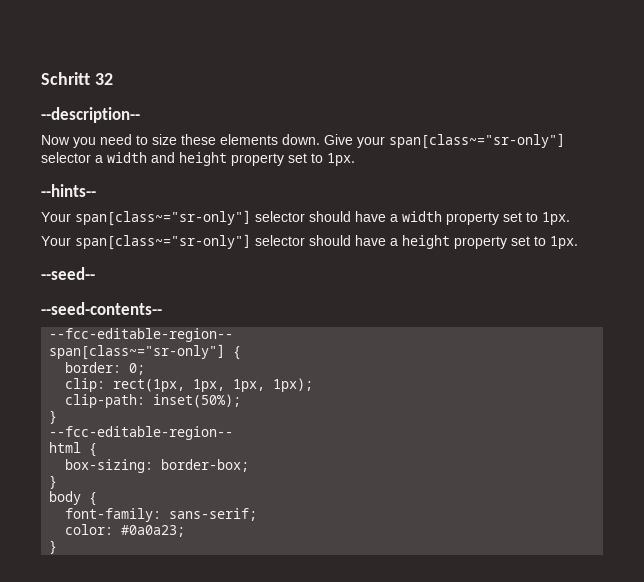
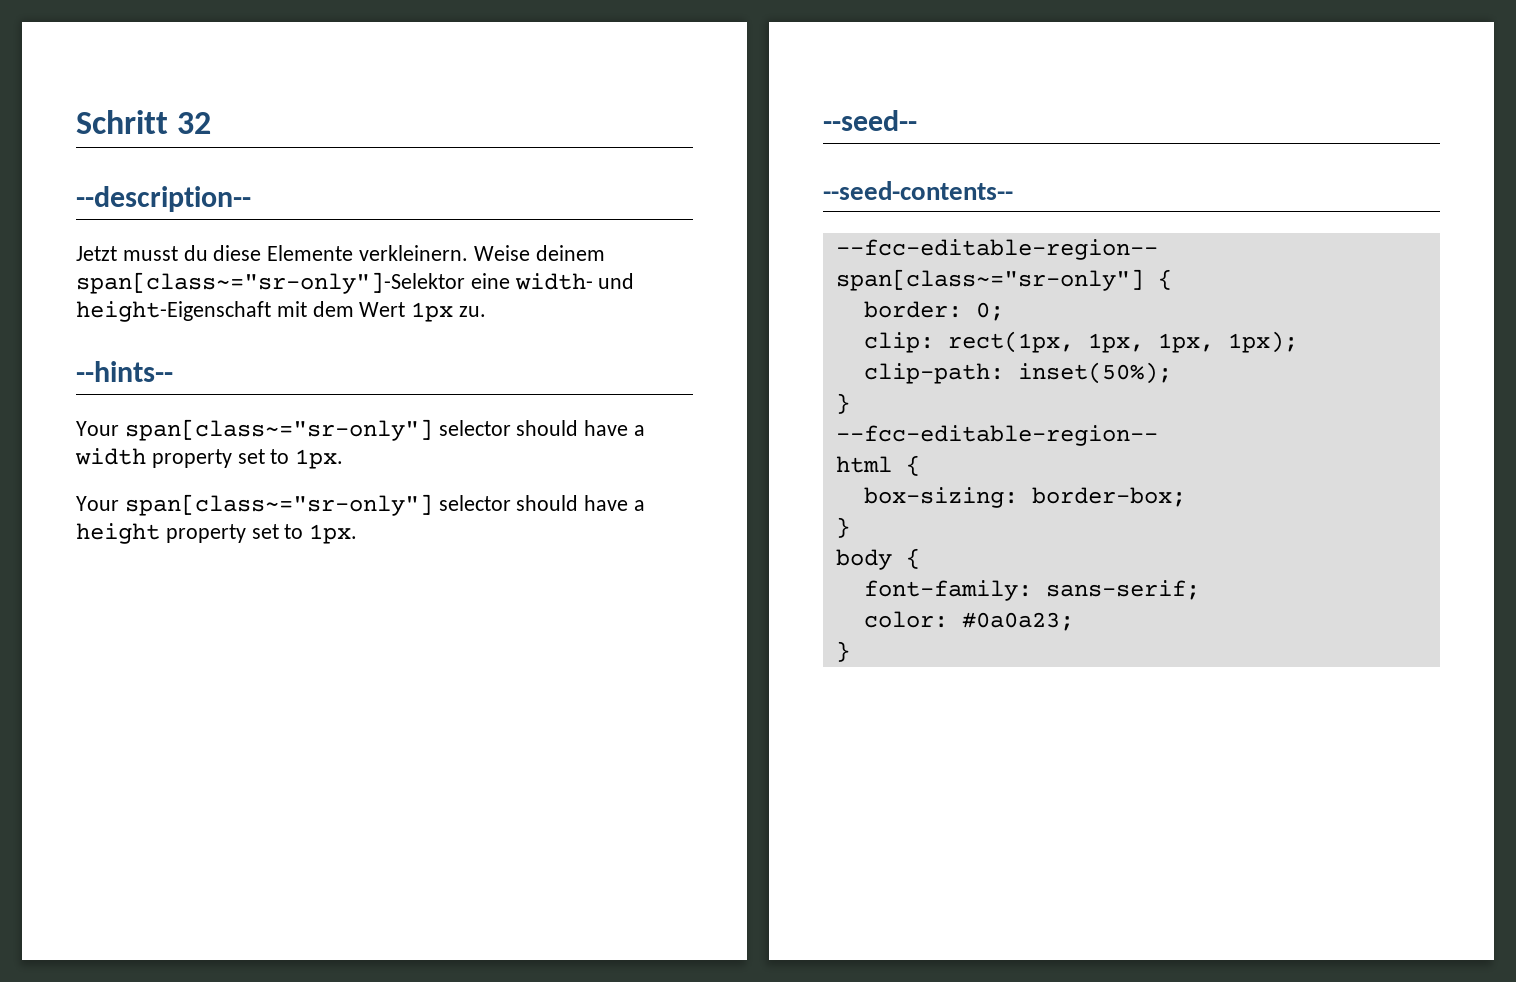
[41,133,565,149] [41,152,355,166] Now you need to size these elements down. Give your span[class~="sr-only"] selector a width and height property set to 1px. -> [76,245,605,261] [76,272,635,294] [76,301,487,322] Jetzt musst du diese Elemente verkleinern. Weise deinem span[class~="sr-only"]-Selektor eine width- und height-Eigenschaft mit dem Wert 1px zu.

